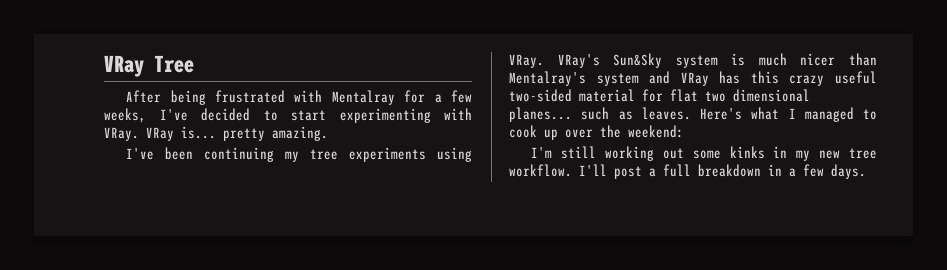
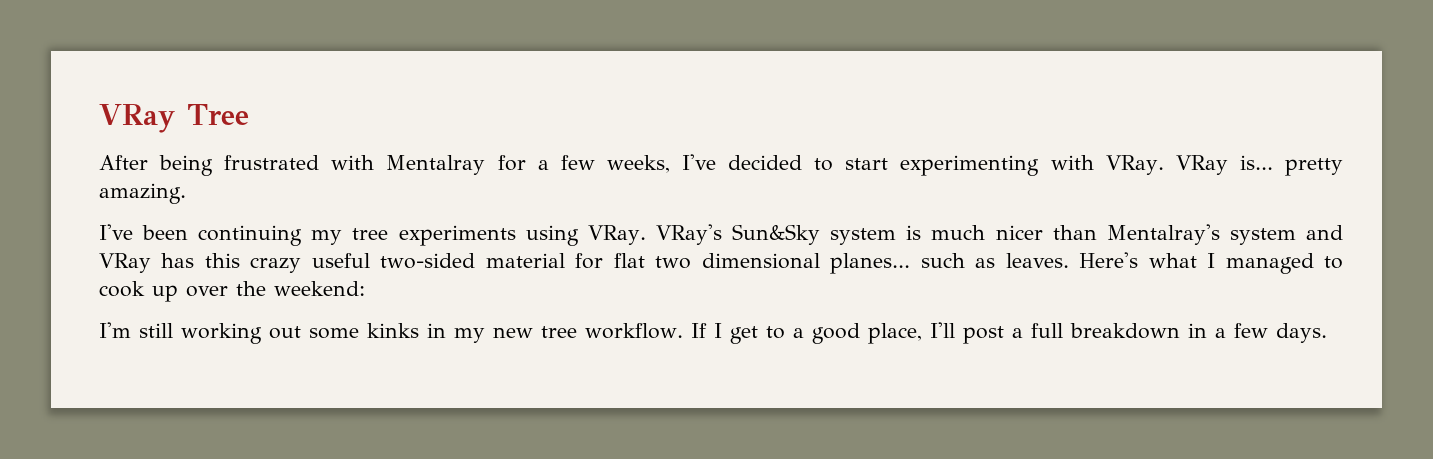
(572, 170) none -> [690,323,922,344] If I get to a good place,

